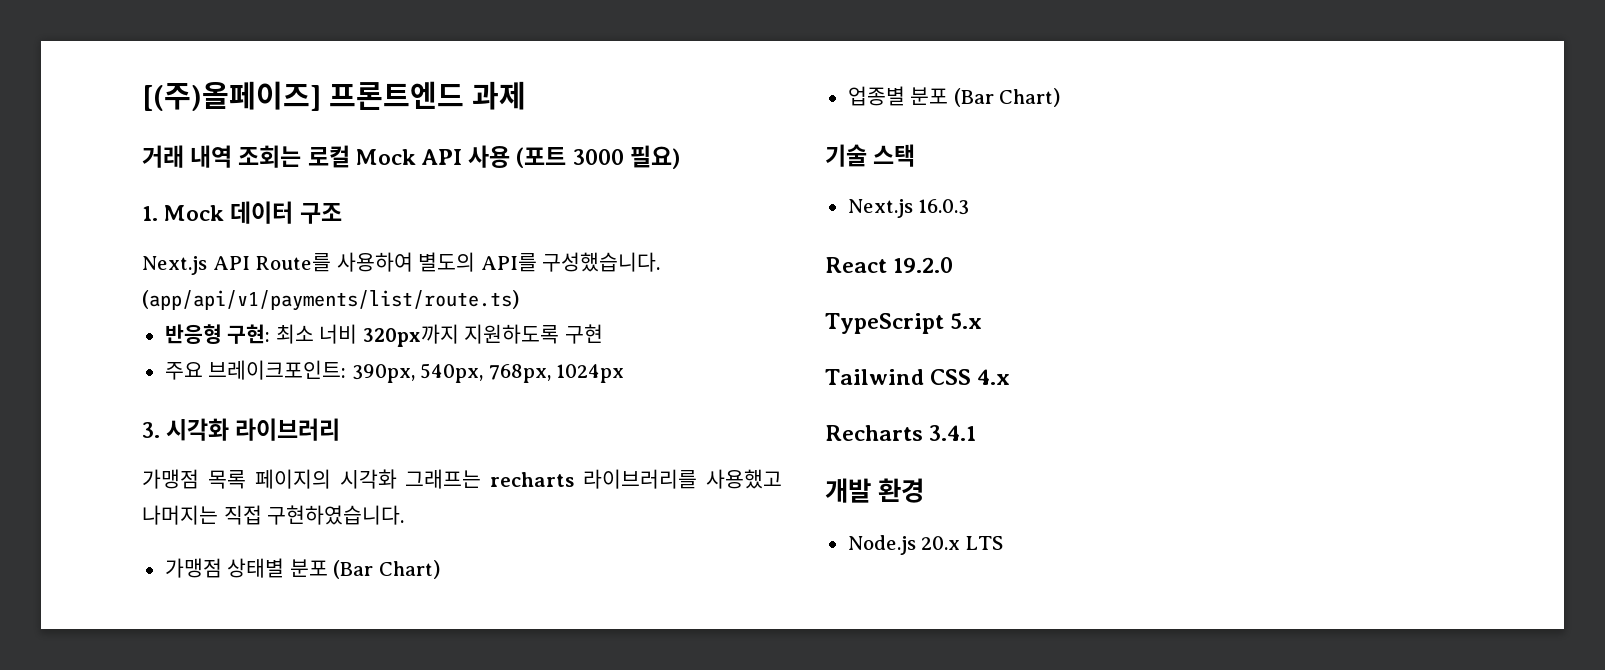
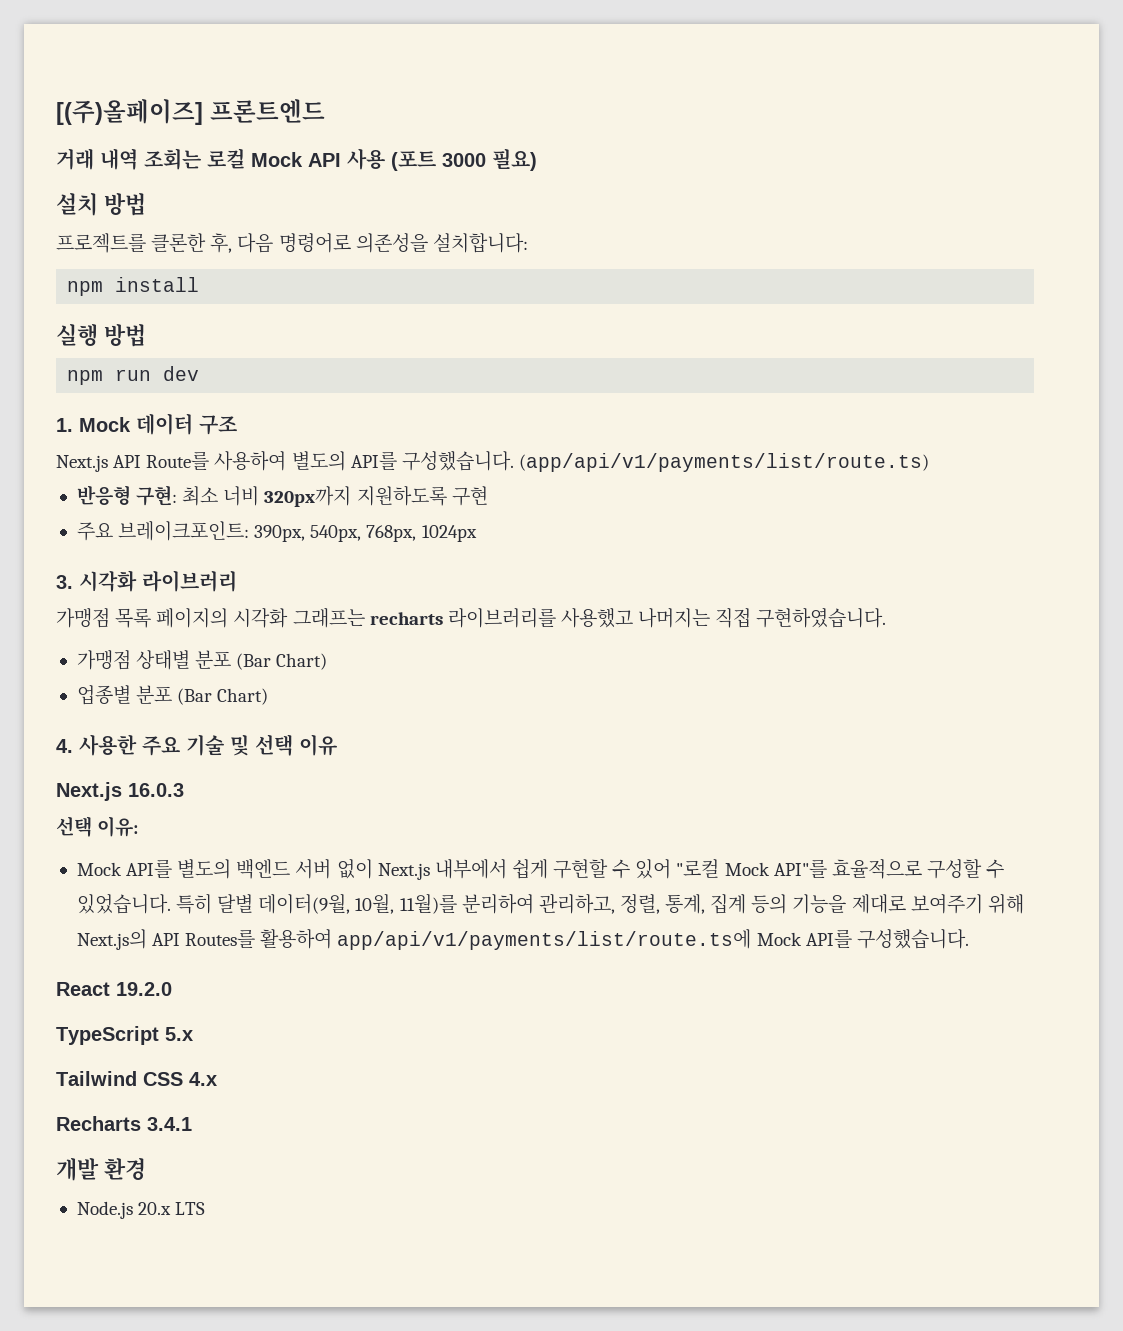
[471,81,526,110] 과제 -> (325, 111) none
(680, 157) none -> [56,193,146,216] [56,233,528,253] [67,277,200,296] [56,324,146,347] [67,366,200,385] // 설치 방법 // 프로젝트를 클론한 후, 다음 명령어로 의존성을 설치합니다: // npm install // 실행 방법 // npm run dev
[825,144,916,167] [847,199,970,218] 기술 스택 // Next.js 16.0.3 -> [56,734,337,756] [56,782,184,801] [56,816,139,837] [76,859,1005,880] [76,893,1024,914] [76,929,969,950] 4. 사용한 주요 기술 및 선택 이유 // Next.js 16.0.3 // 선택 이유: // Mock API를 별도의 백엔드 서버 없이 Next.js 내부에서 쉽게 구현할 수 있어 "로컬 Mock API"를 효율적으로 구성할 수 있었습니다. 특히 달별 데이터(9월, 10월, 11월)를 분리하여 관리하고, 정렬, 통계, 집계 등의 기능을 제대로 보여주기 위해 Next.js의 API Routes를 활용하여 app/api/v1/payments/list/route.ts에 Mock API를 구성했습니다.

